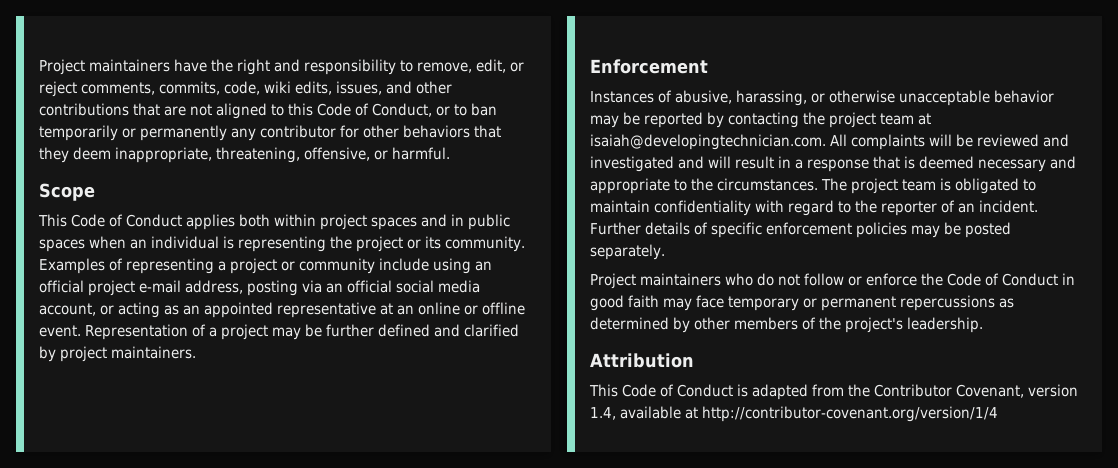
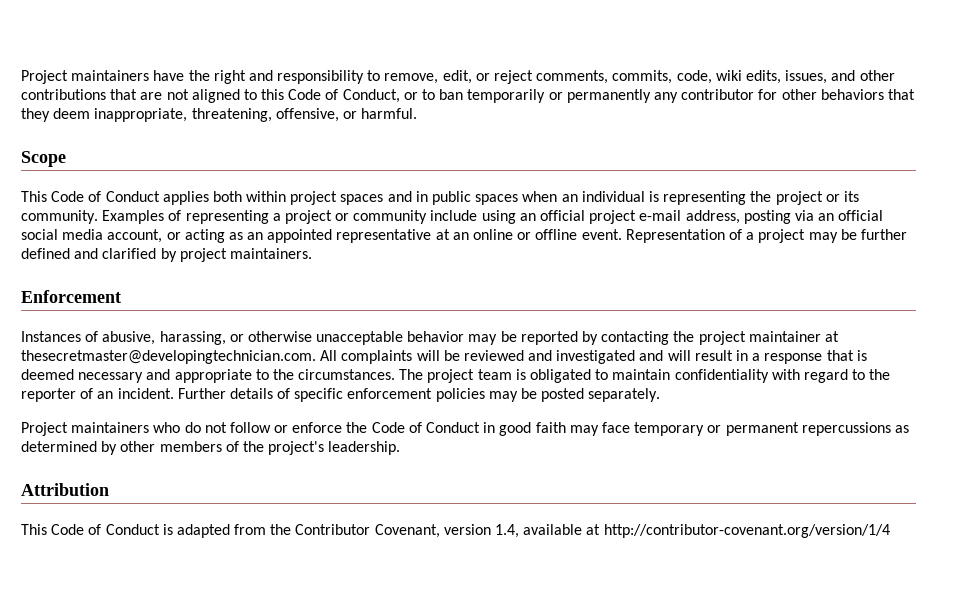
[880,113,931,125] [590,134,826,150] team at isaiah@developingtechnician.com. -> [748,331,839,342] [21,350,316,364] maintainer at thesecretmaster@developingtechnician.com.

